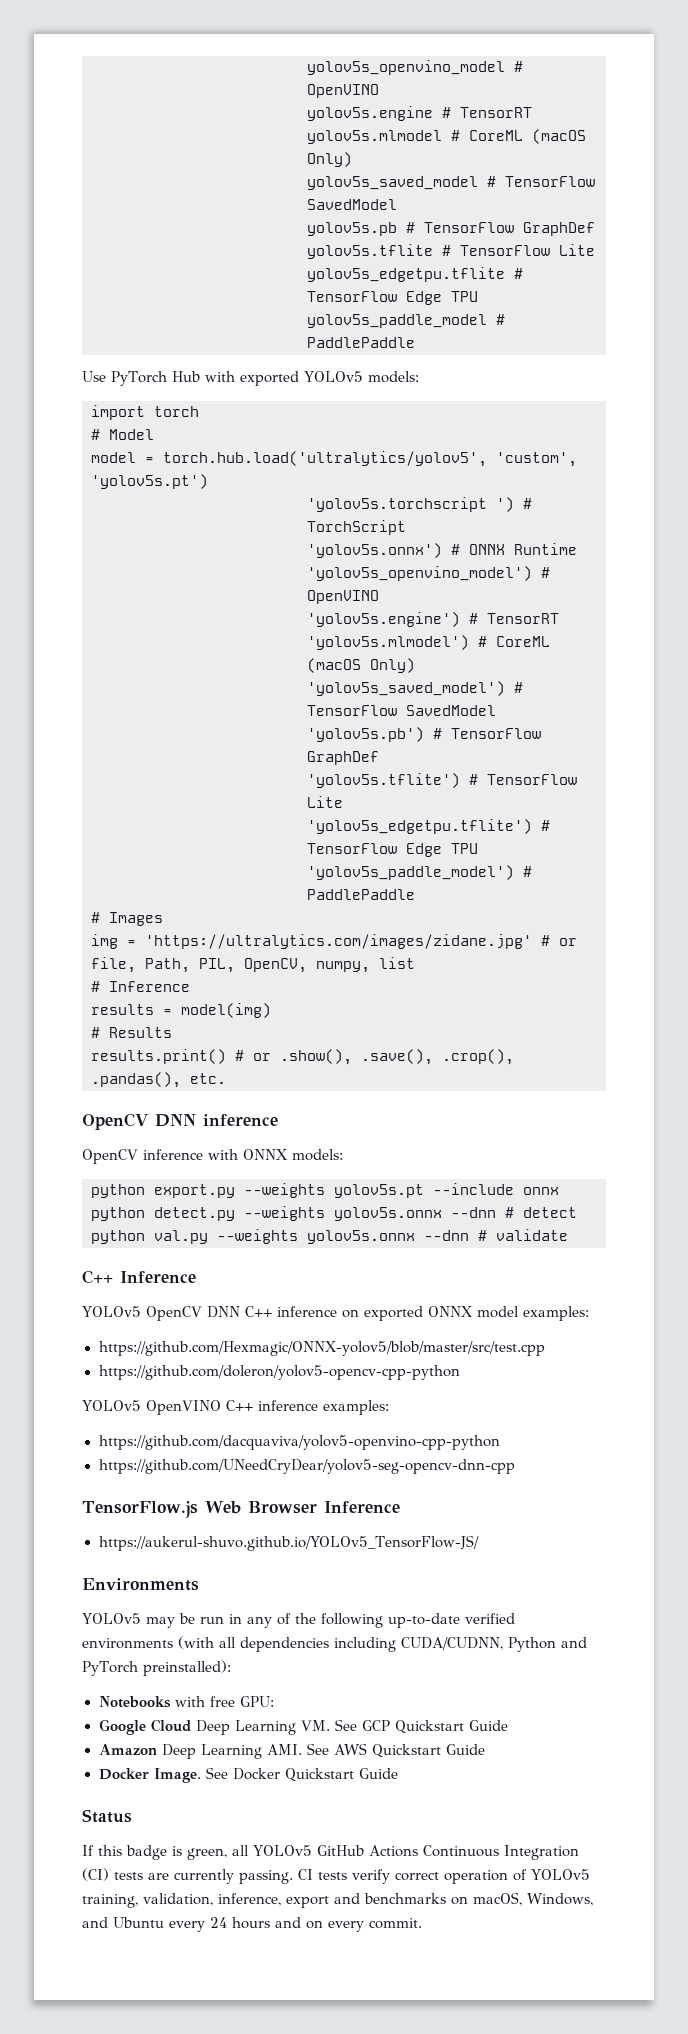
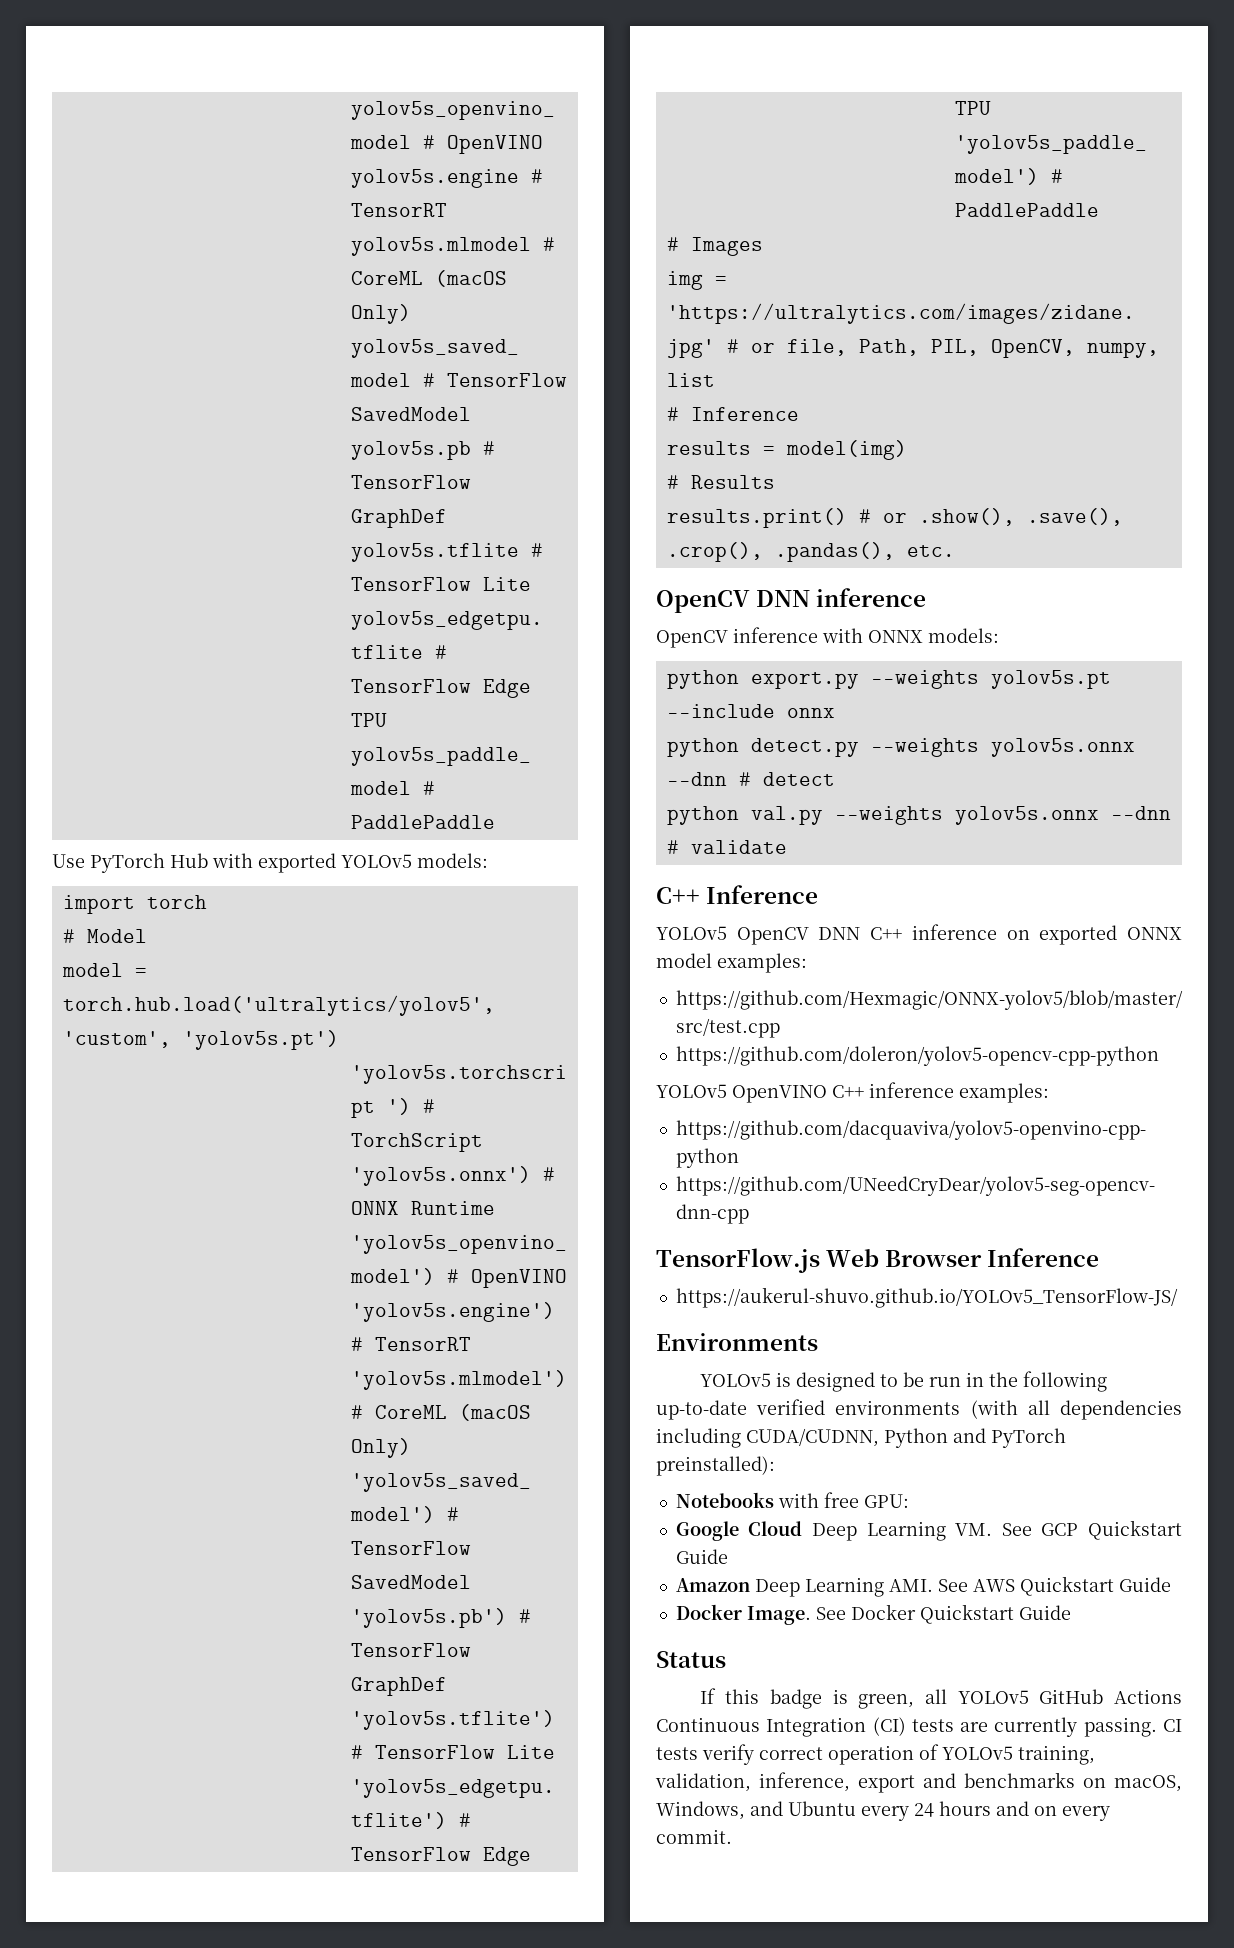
[145,1617,175,1628] may -> [776,1372,899,1392] is designed to
[246,1613,291,1628] any of -> (985, 1379) none

